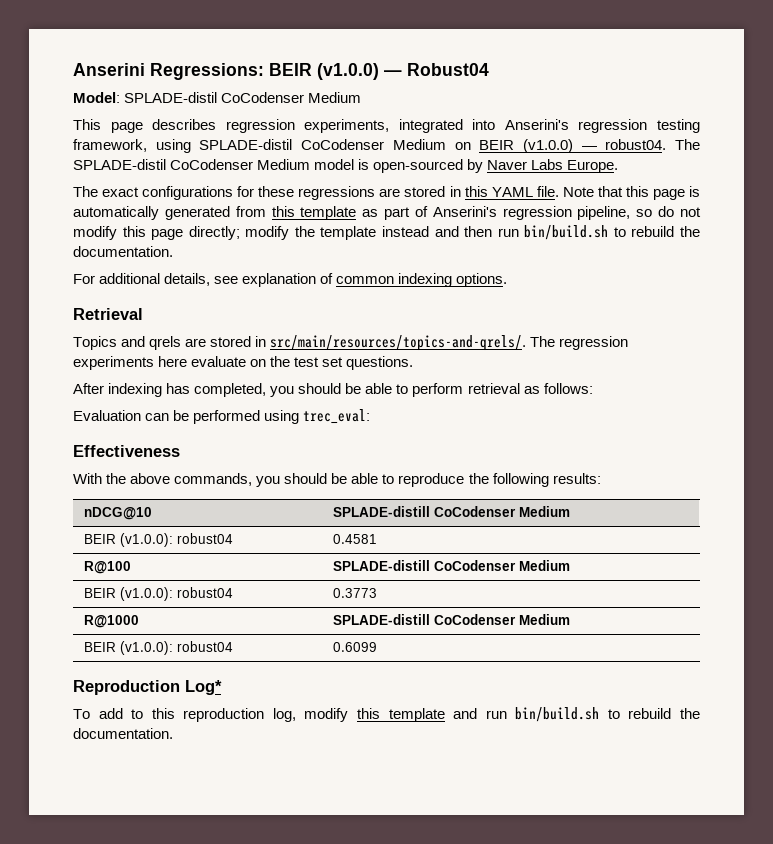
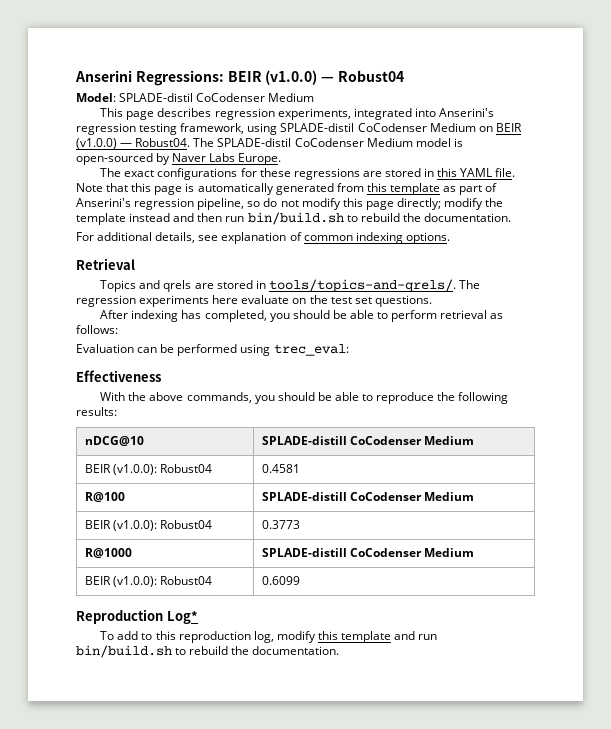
[605,139,667,150] robust04. -> [135,138,191,147] Robust04.
[270,335,527,351] src/main/resources/topics-and-qrels/. -> [268,279,456,292] tools/topics-and-qrels/.
[177,533,234,544] robust04 -> [159,464,212,473] Robust04
[177,587,234,598] robust04 -> [159,520,212,529] Robust04
[177,641,234,652] robust04 -> [159,576,212,585] Robust04

